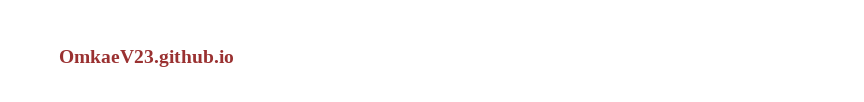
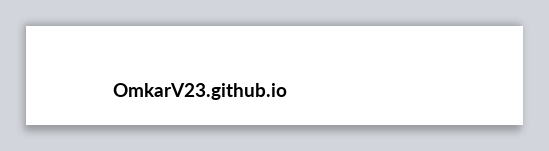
[59,50,234,67] OmkaeV23.github.io -> [113,83,287,100] OmkarV23.github.io

